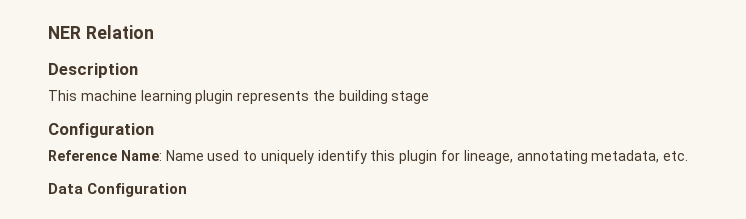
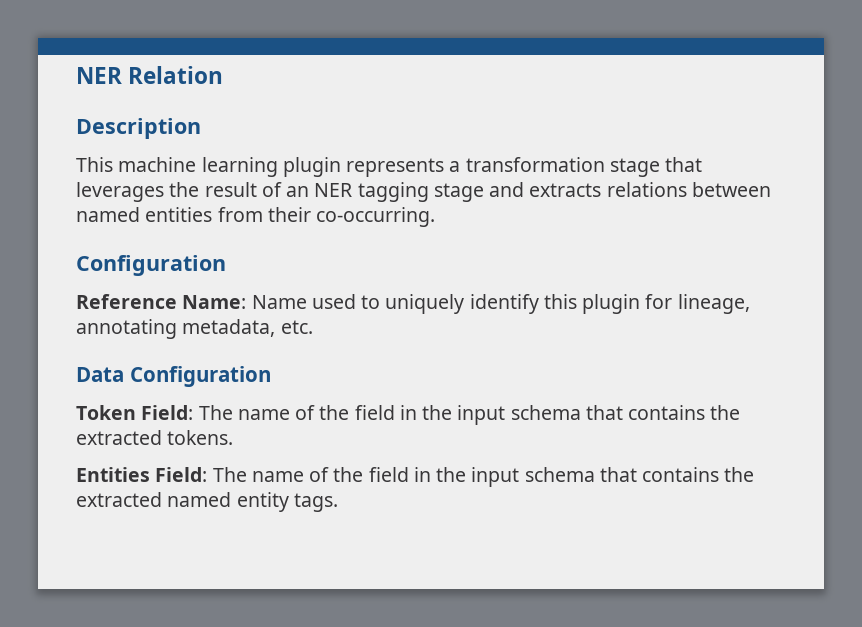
[312,90,430,104] the building stage -> [449,157,703,177] [76,182,771,202] [76,207,436,227] a transformation stage that leverages the result of an NER tagging stage and extracts relations between named entities from their co-occurring.
(188, 190) none -> [76,405,741,425] [76,430,234,445] [76,467,755,487] [76,492,338,512] // Token Field: The name of the field in the input schema that contains the extracted tokens. // Entities Field: The name of the field in the input schema that contains the extracted named entity tags.

